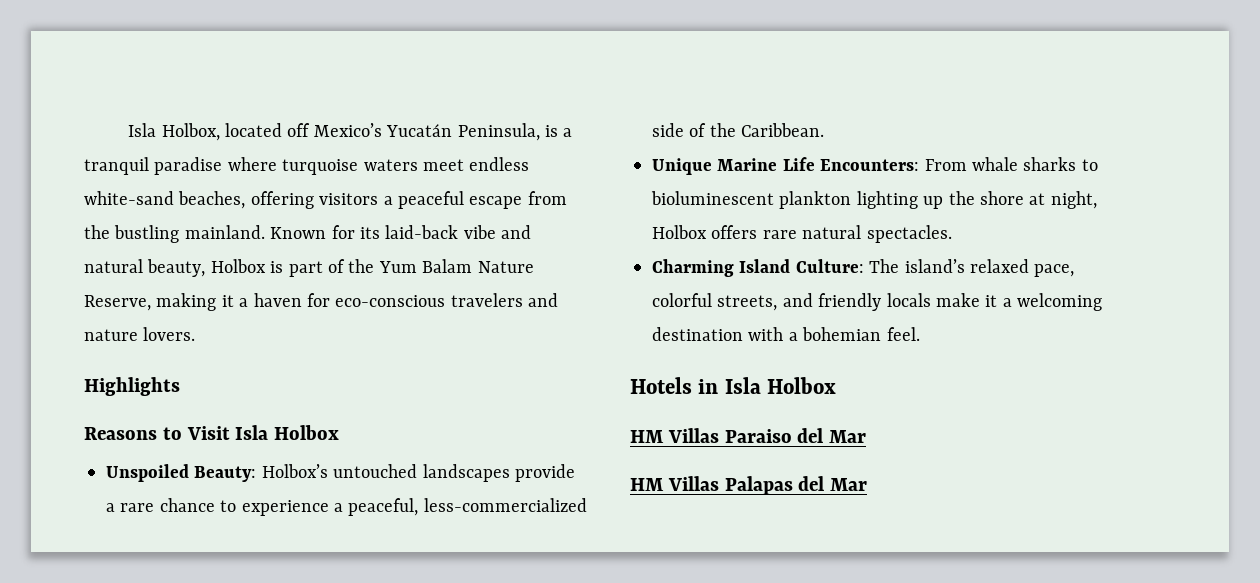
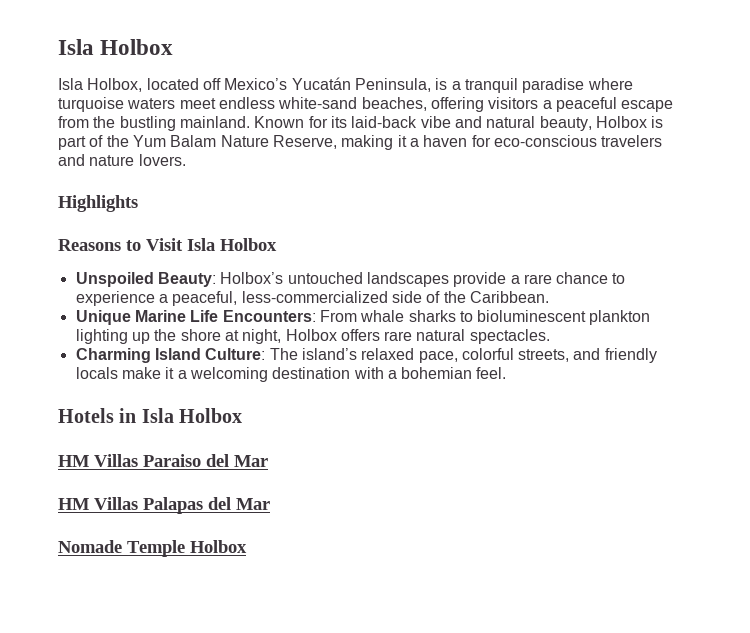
[128,123,157,137] Isla -> [58,39,174,55] [58,78,83,90] Isla Holbox // Isla
(868, 484) none -> [58,540,247,557] // Nomade Temple Holbox

